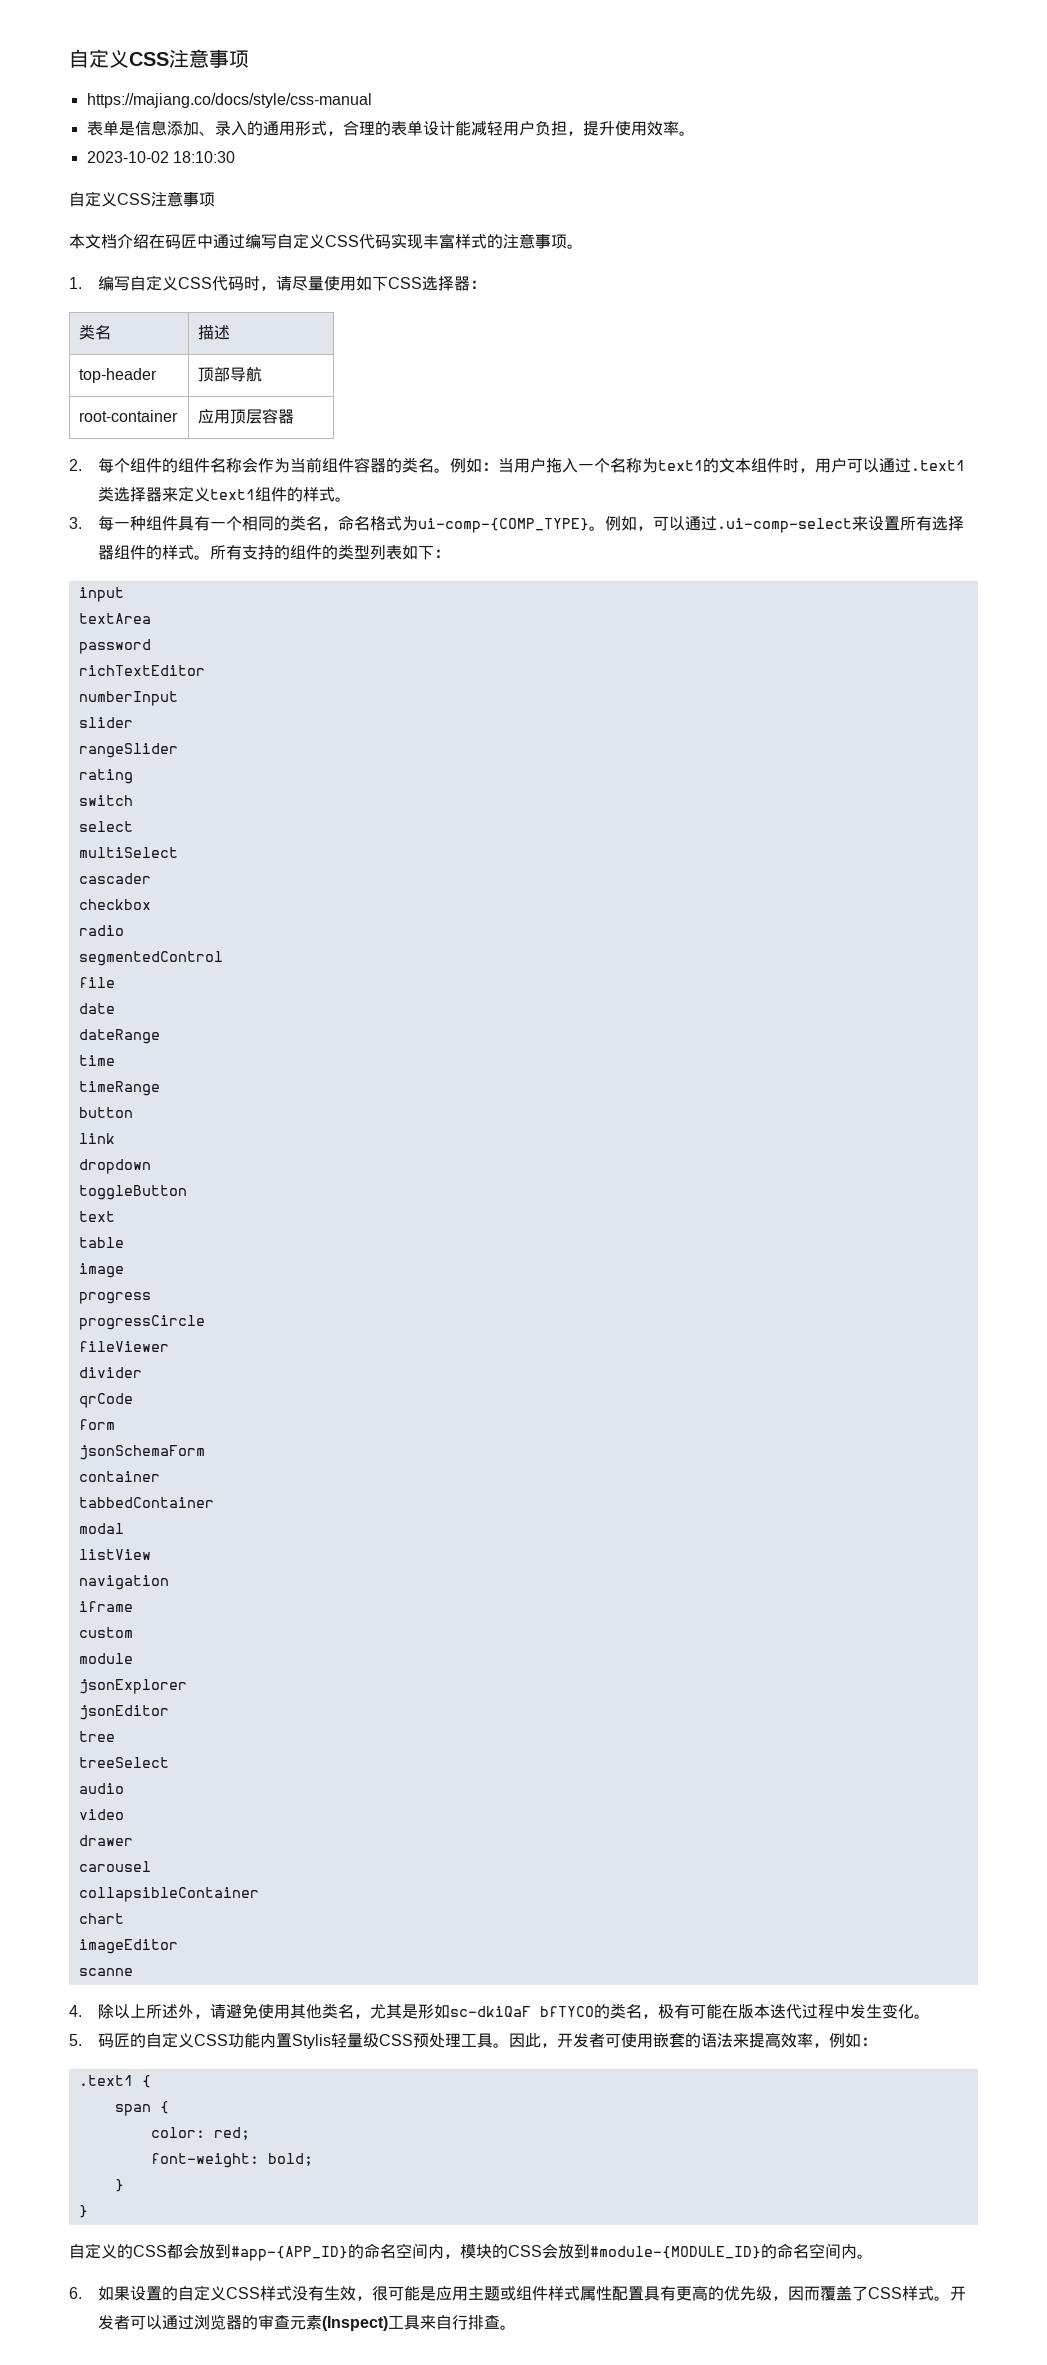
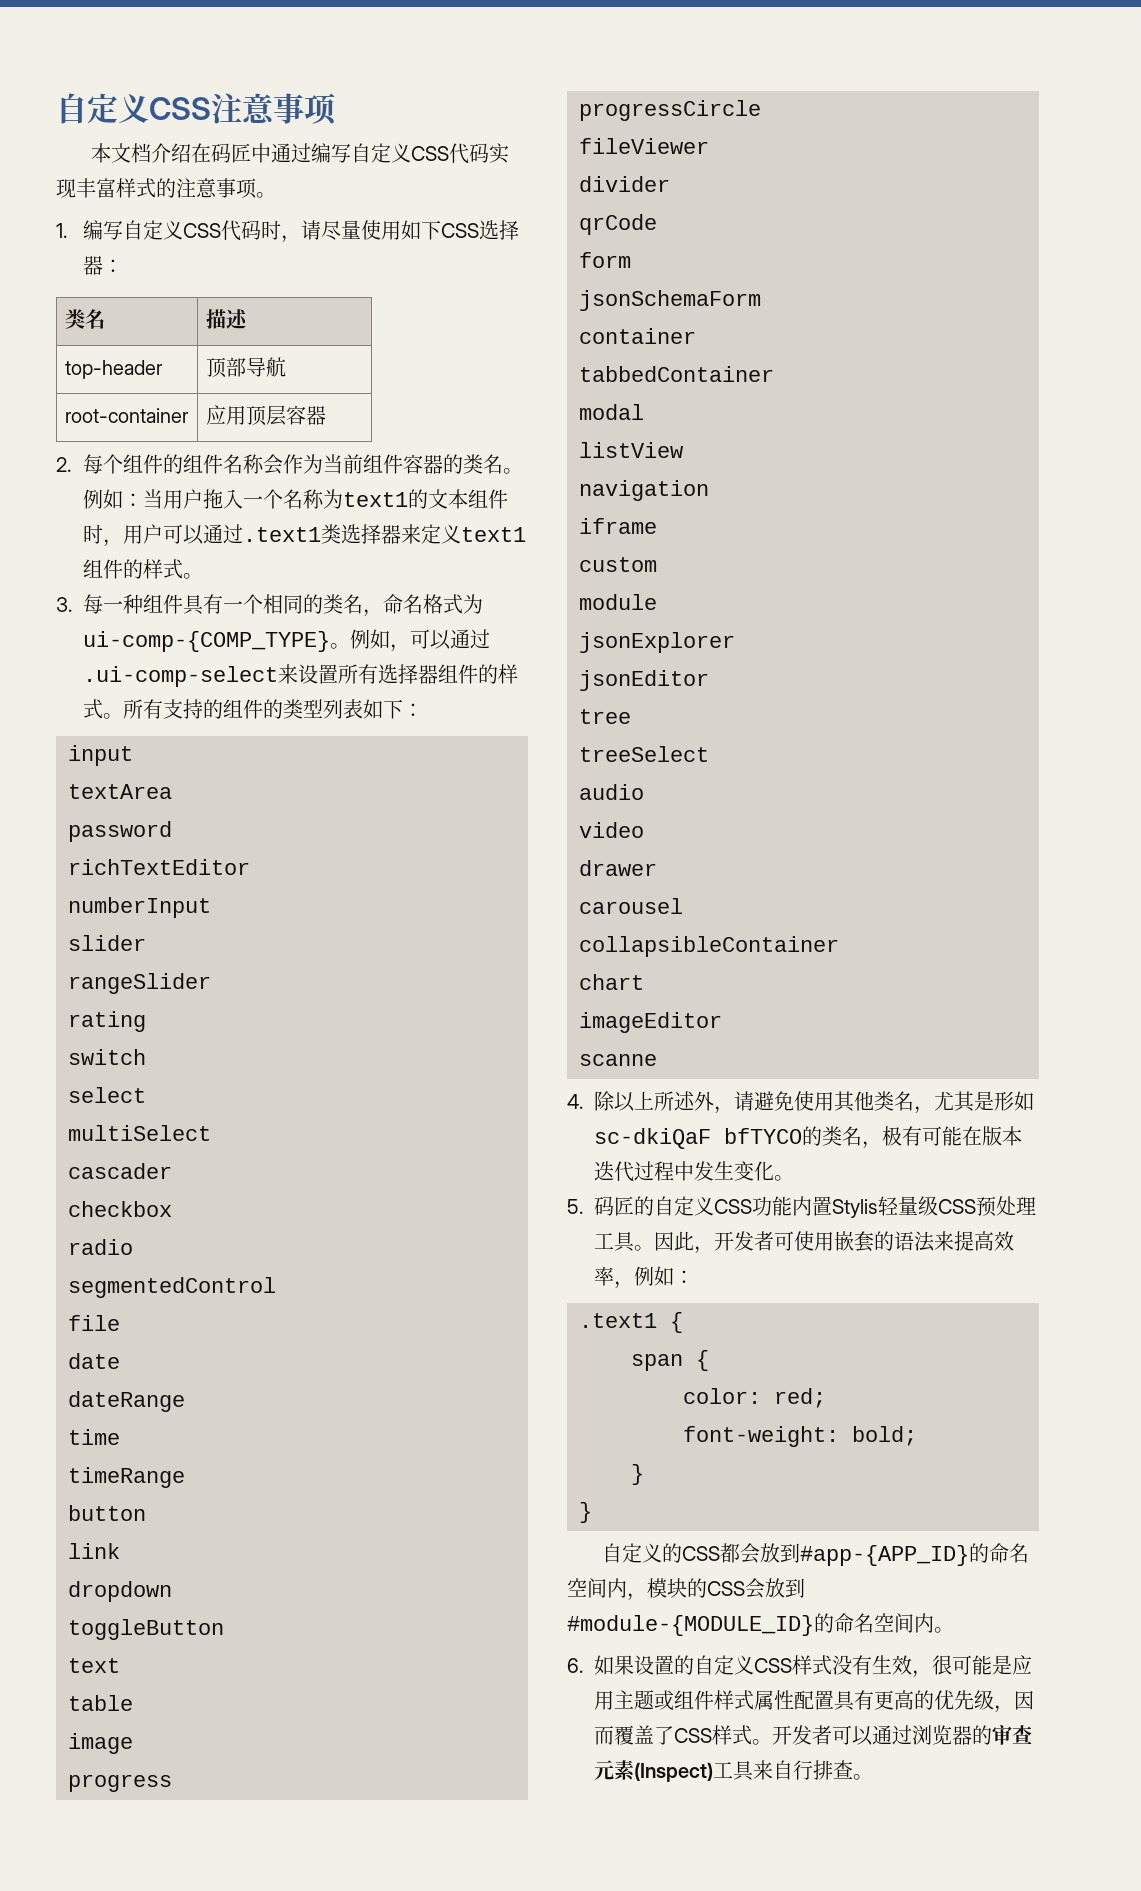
[69,49,249,68] [86,93,372,108] [86,120,695,136] [86,151,235,163] [69,191,215,207] 自定义CSS注意事项 // https://majiang.co/docs/style/css-manual // 表单是信息添加、录入的通用形式，合理的表单设计能减轻用户负担，提升使用效率。 // 2023-10-02 18:10:30 // 自定义CSS注意事项 -> [56,93,337,126] 自定义CSS注意事项

